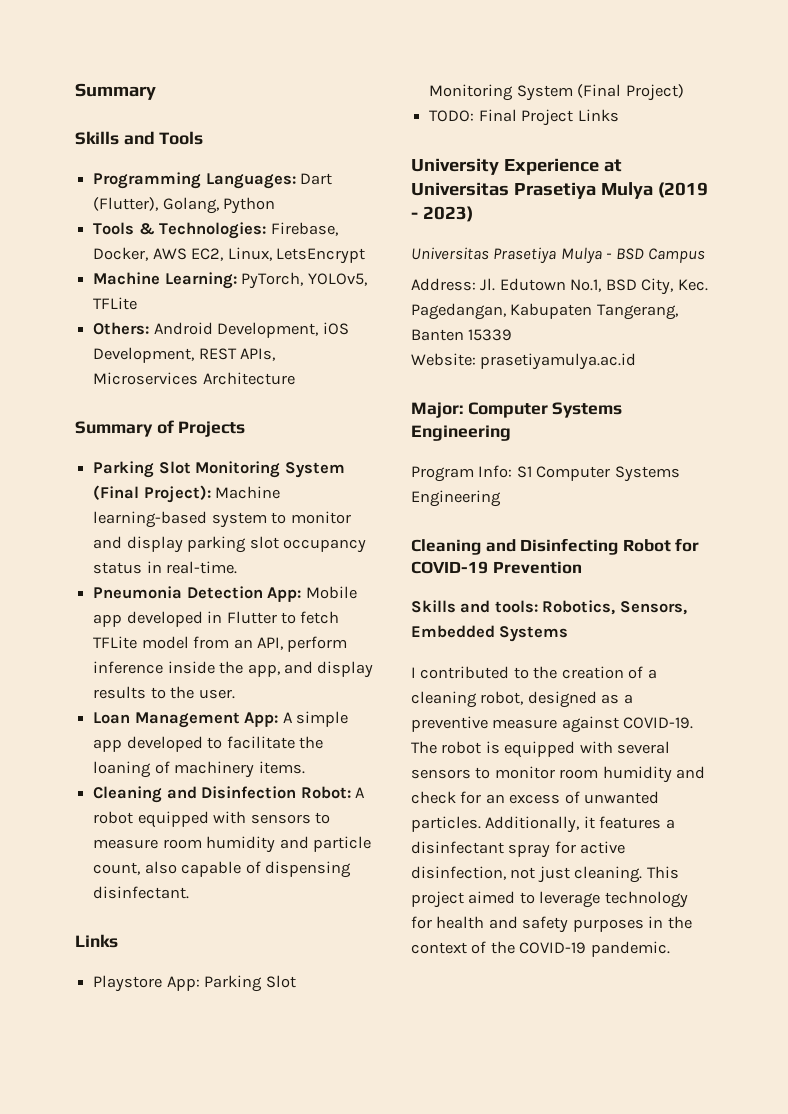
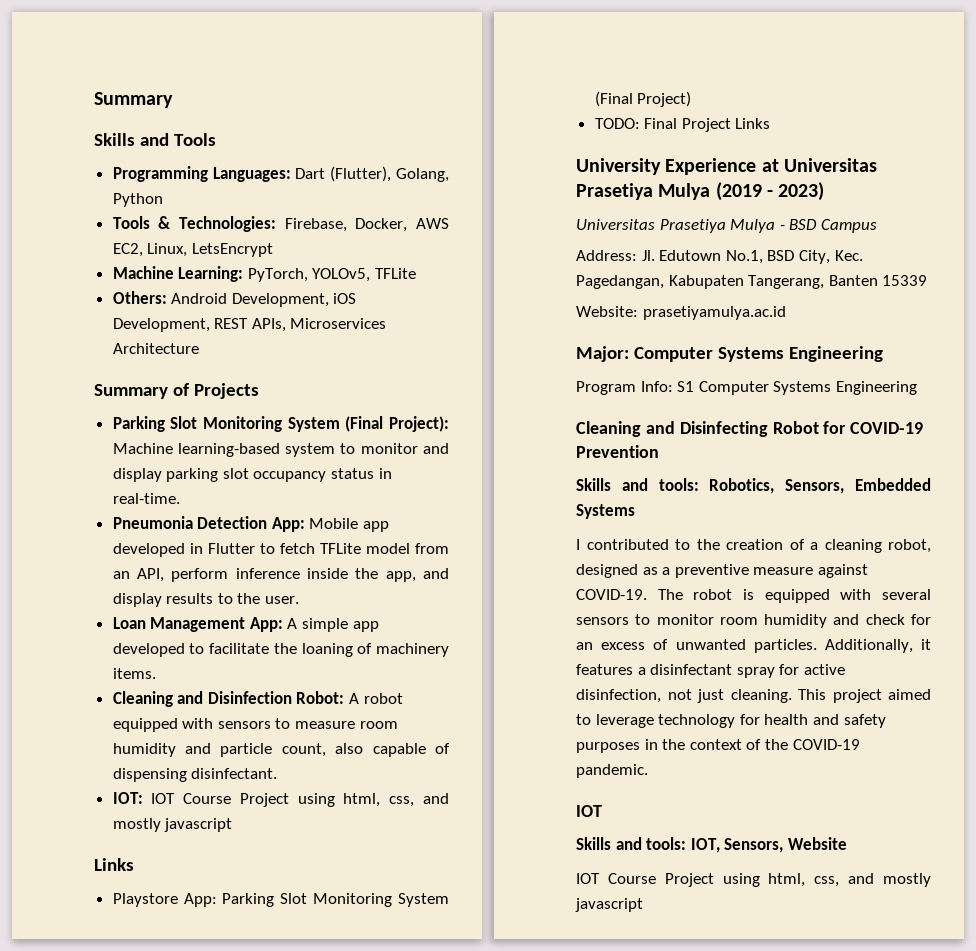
(190, 892) none -> [112,792,450,807] [112,818,233,832] // IOT: IOT Course Project using html, css, and mostly javascript
(670, 949) none -> [576,805,602,817] [576,837,847,853] [576,873,931,887] [575,898,643,912] // IOT // Skills and tools: IOT, Sensors, Website // IOT Course Project using html, css, and mostly javascript

